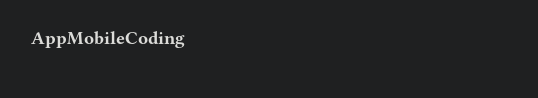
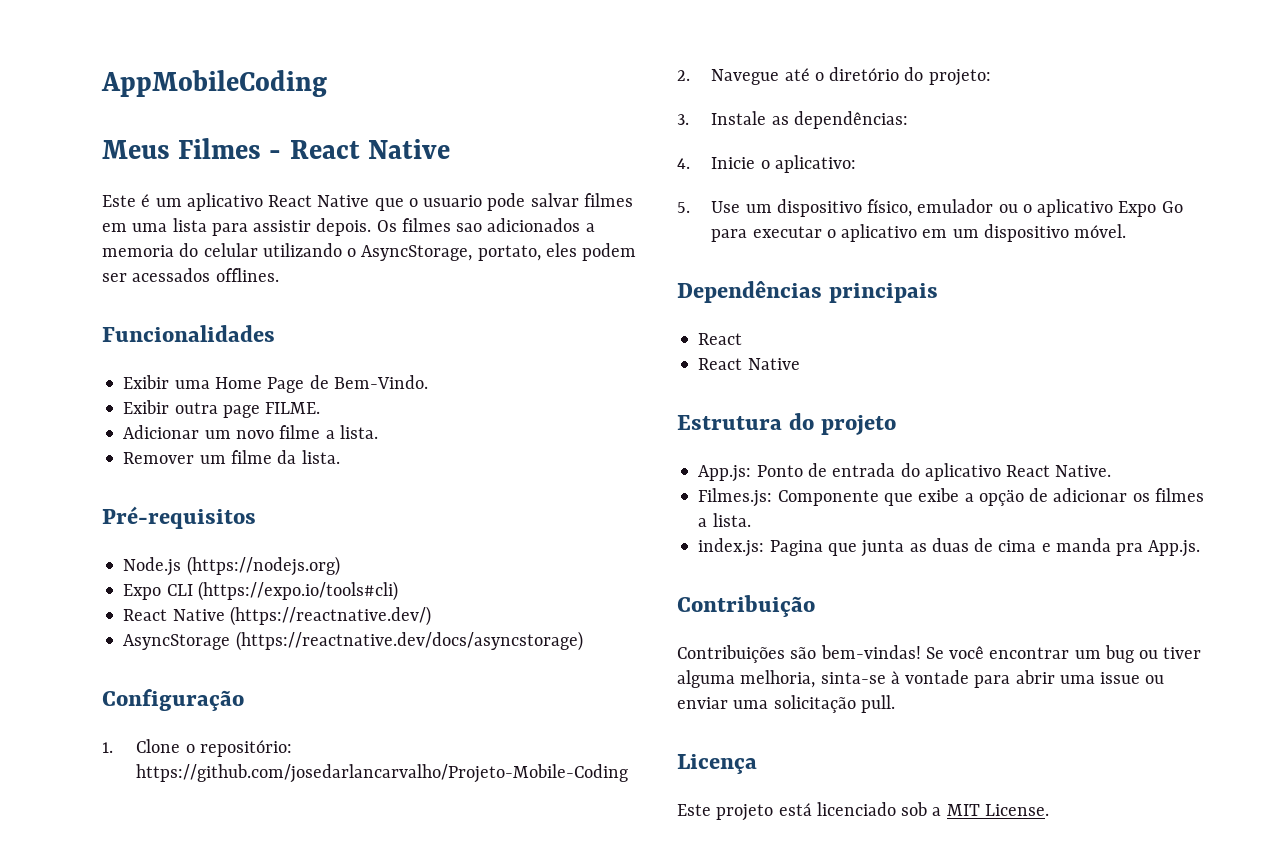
(185, 39) none -> [102,138,450,159] [102,193,633,211] [102,218,595,236] [102,243,637,261] [102,268,279,282] [102,325,275,342] [123,375,428,393] [123,400,321,418] [123,425,378,439] [123,450,340,464] [102,506,256,529] [123,556,340,576] [123,581,398,601] [123,606,431,626] [123,631,583,651] [102,689,244,711] [102,739,292,757] [136,764,629,783] [677,67,991,86] [677,111,908,129] [677,155,856,173] [677,199,1183,217] [711,224,1127,242] [677,280,939,303] [698,333,743,345] [698,358,800,370] [677,413,897,435] [698,463,1112,482] [698,488,1204,507] [698,513,751,527] [698,538,1201,557] [677,595,815,617] [677,645,1202,663] [677,670,1165,688] [677,695,895,713] [677,754,757,774] [677,802,1049,821] // Meus Filmes - React Native // Este é um aplicativo React Native que o usuario pode salvar filmes em uma lista para assistir depois. Os filmes sao adicionados a memoria do celular utilizando o AsyncStorage, portato, eles podem ser acessados offlines. // Funcionalidades // Exibir uma Home Page de Bem-Vindo. // Exibir outra page FILME. // Adicionar um novo filme a lista. // Remover um filme da lista. // Pré-requisitos // Node.js (https://nodejs.org) // Expo CLI (https://expo.io/tools#cli) // React Native (https://reactnative.dev/) // AsyncStorage (https://reactnative.dev/docs/asyncstorage) // Configuração // 1. Clone o repositório: https://github.com/josedarlancarvalho/Projeto-Mobile-Coding // 2. Navegue até o diretório do projeto: // 3. Instale as dependências: // 4. Inicie o aplicativo: // 5. Use um dispositivo físico, emulador ou o aplicativo Expo Go para executar o aplicativo em um dispositivo móvel. // Dependências principais // React // React Native // Estrutura do projeto // App.js: Ponto de entrada do aplicativo React Native. // Filmes.js: Componente que exibe a opçäo de adicionar os filmes a lista. // index.js: Pagina que junta as duas de cima e manda pra App.js. // Contribuição // Contribuições são bem-vindas! Se você encontrar um bug ou tiver alguma melhoria, sinta-se à vontade para abrir uma issue ou enviar uma solicitação pull. // Licença // Este projeto está licenciado sob a MIT License.

